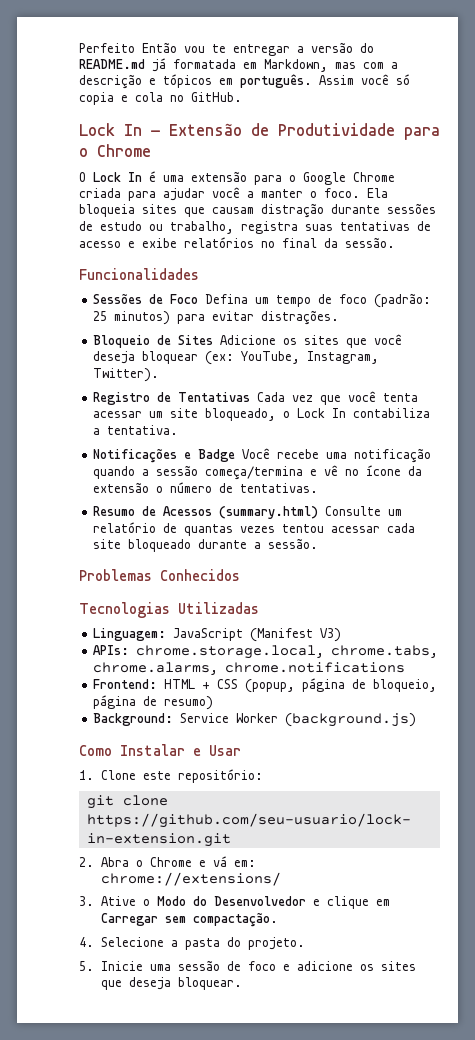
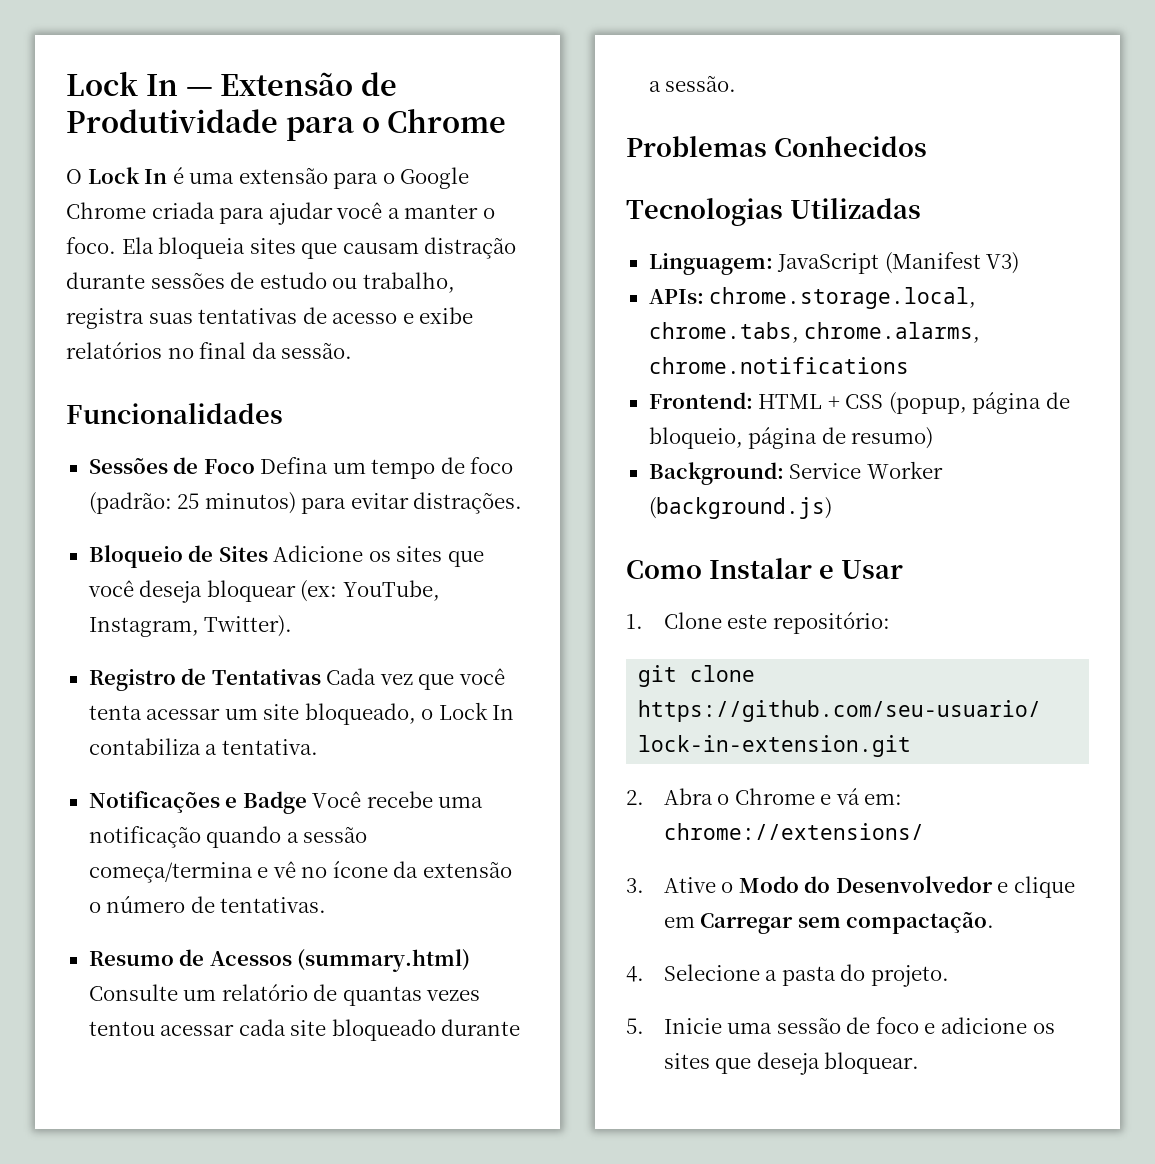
[79,42,374,56] [79,58,398,72] [79,74,410,89] [79,92,242,105] Perfeito Então vou te entregar a versão do README.md já formatada em Markdown, mas com a descrição e tópicos em português. Assim você só copia e cola no GitHub. // -> (66, 83) none

